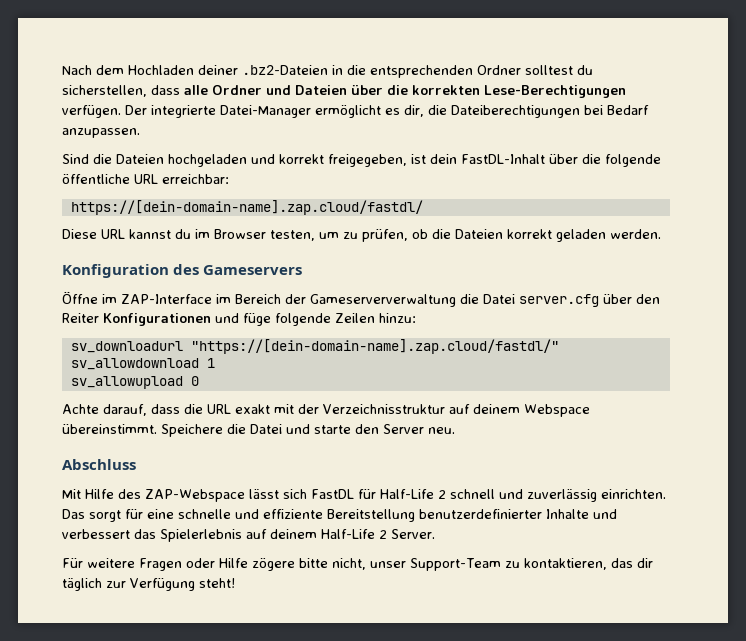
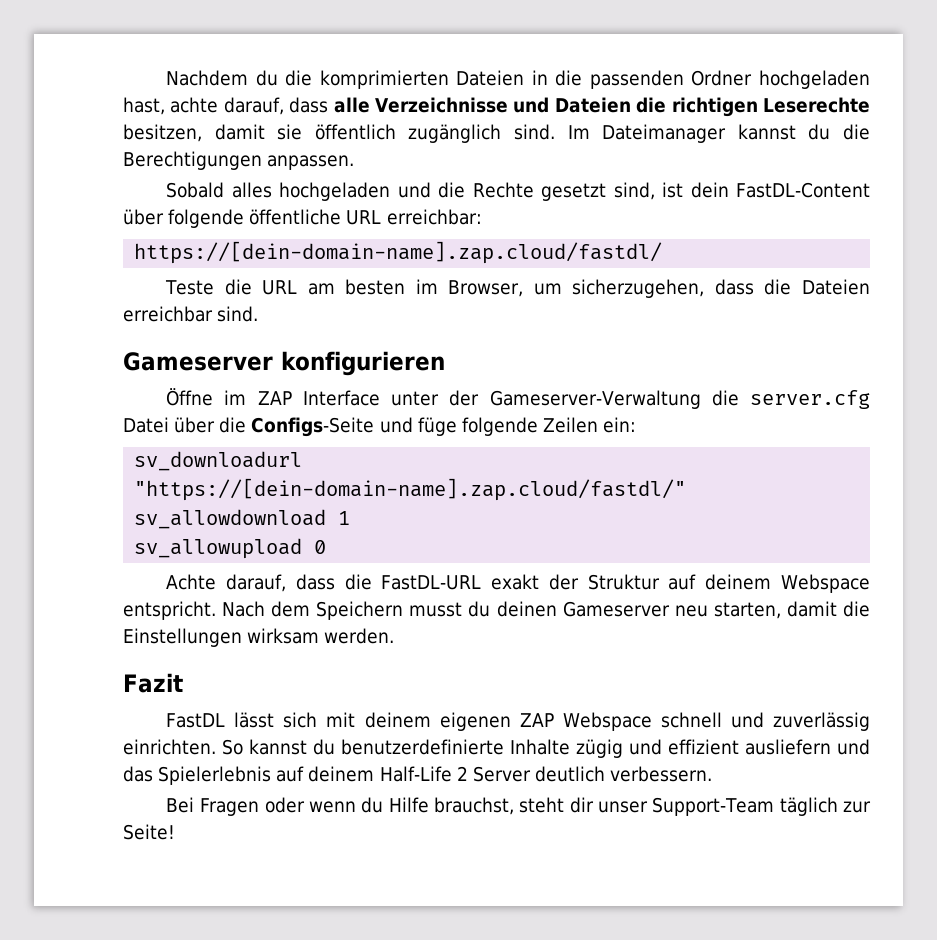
[62,65,593,78] [62,85,147,97] Nach dem Hochladen deiner .bz2-Dateien in die entsprechenden Ordner solltest du sicherstellen, -> [166,70,871,89] [123,97,284,115] Nachdem du die komprimierten Dateien in die passenden Ordner hochgeladen hast, achte darauf,
[212,85,262,95] Ordner -> [375,97,509,113] Verzeichnisse
[351,85,626,98] [62,104,649,118] [62,128,140,138] [62,154,601,167] über die korrekten Lese-Berechtigungen verfügen. Der integrierte Datei-Manager ermöglicht es dir, die Dateiberechtigungen bei Bedarf anzupassen. // Sind die Dateien hochgeladen und korrekt freigegeben, ist dein FastDL-Inhalt über die -> [636,97,870,117] [123,124,871,143] [123,151,355,170] [166,182,871,201] [123,209,164,225] die richtigen Leserechte besitzen, damit sie öffentlich zugänglich sind. Im Dateimanager kannst du die Berechtigungen anpassen. // Sobald alles hochgeladen und die Rechte gesetzt sind, ist dein FastDL-Content über
[62,229,661,242] [62,264,303,278] [62,291,660,307] [62,313,211,326] Diese URL kannst du im Browser testen, um zu prüfen, ob die Dateien korrekt geladen werden. // Konfiguration des Gameservers // Öffne im ZAP-Interface im Bereich der Gameserververwaltung die Datei server.cfg über den Reiter Konfigurationen -> [165,279,871,298] [123,306,259,322] [123,351,445,376] [166,388,871,409] [123,417,375,437] Teste die URL am besten im Browser, um sicherzugehen, dass die Dateien erreichbar sind. // Gameserver konfigurieren // Öffne im ZAP Interface unter der Gameserver-Verwaltung die server.cfg Datei über die Configs-Seite
[379,313,416,323] hinzu: -> [603,417,637,433] ein:
[207,404,590,417] [62,424,455,437] [62,459,136,470] [62,489,666,502] [62,509,617,522] [62,529,130,539] URL exakt mit der Verzeichnisstruktur auf deinem Webspace übereinstimmt. Speichere die Datei und starte den Server neu. // Abschluss // Mit Hilfe des ZAP-Webspace lässt sich FastDL für Half-Life 2 schnell und zuverlässig einrichten. Das sorgt für eine schnelle und effiziente Bereitstellung benutzerdefinierter Inhalte und verbessert -> [381,574,871,593] [123,601,871,620] [123,628,395,647] [123,673,183,693] [166,712,871,731] [123,739,870,758] FastDL-URL exakt der Struktur auf deinem Webspace entspricht. Nach dem Speichern musst du deinen Gameserver neu starten, damit die Einstellungen wirksam werden. // Fazit // FastDL lässt sich mit deinem eigenen ZAP Webspace schnell und zuverlässig einrichten. So kannst du benutzerdefinierte Inhalte zügig und effizient ausliefern und
[391,529,435,539] [62,557,653,571] [62,578,235,591] Server. // Für weitere Fragen oder Hilfe zögere bitte nicht, unser Support-Team zu kontaktieren, das dir täglich zur Verfügung steht! -> [472,766,713,782] [166,797,872,816] [123,824,175,840] Server deutlich verbessern. // Bei Fragen oder wenn du Hilfe brauchst, steht dir unser Support-Team täglich zur Seite!

